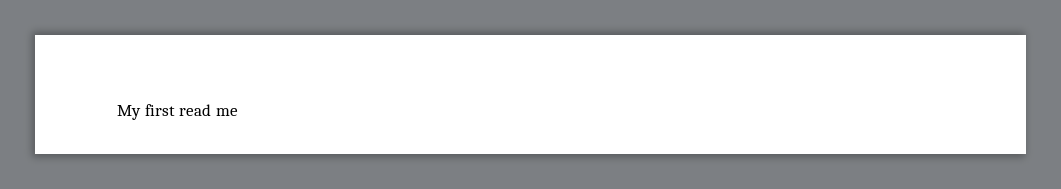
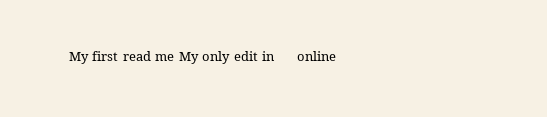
(238, 112) none -> [178,51,336,64] My only edit in online

